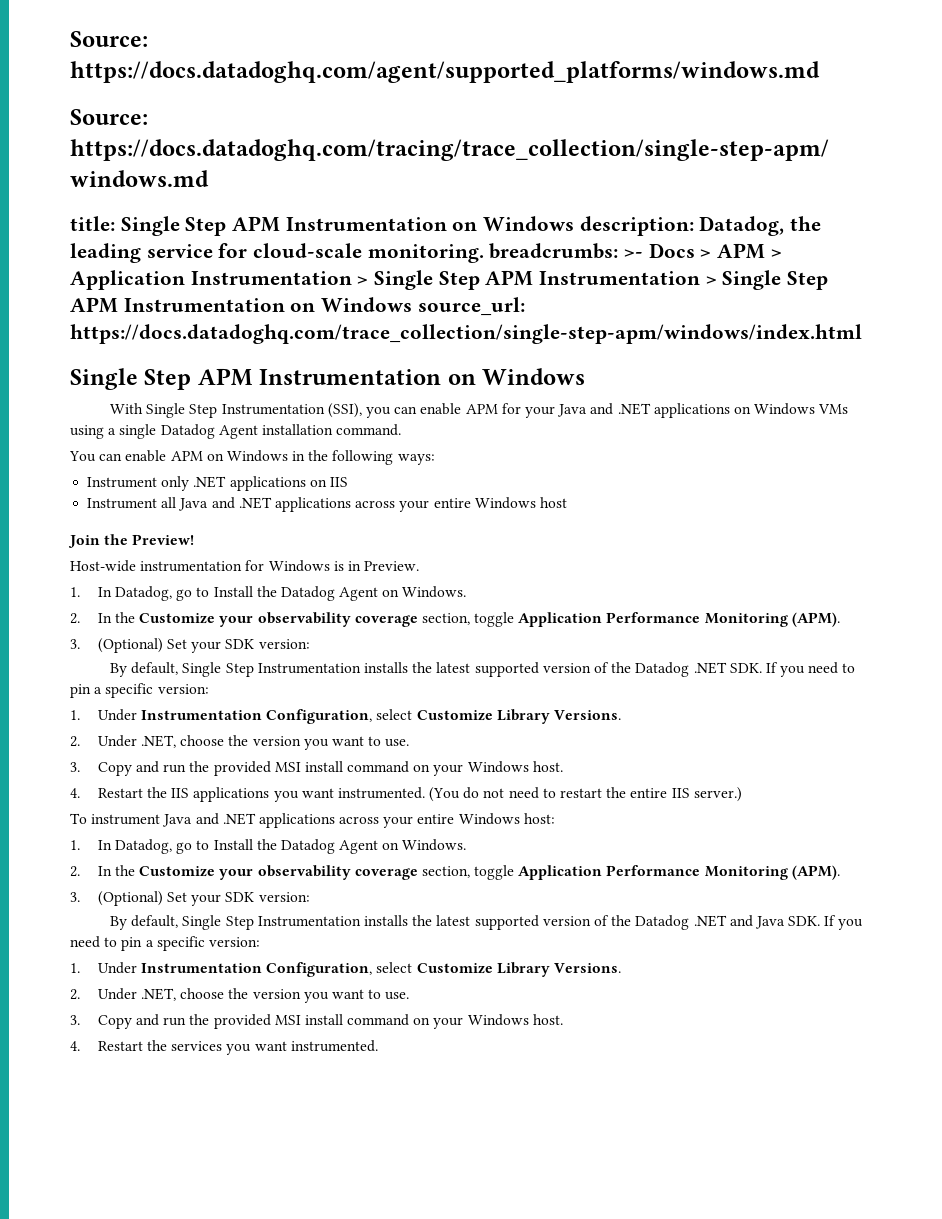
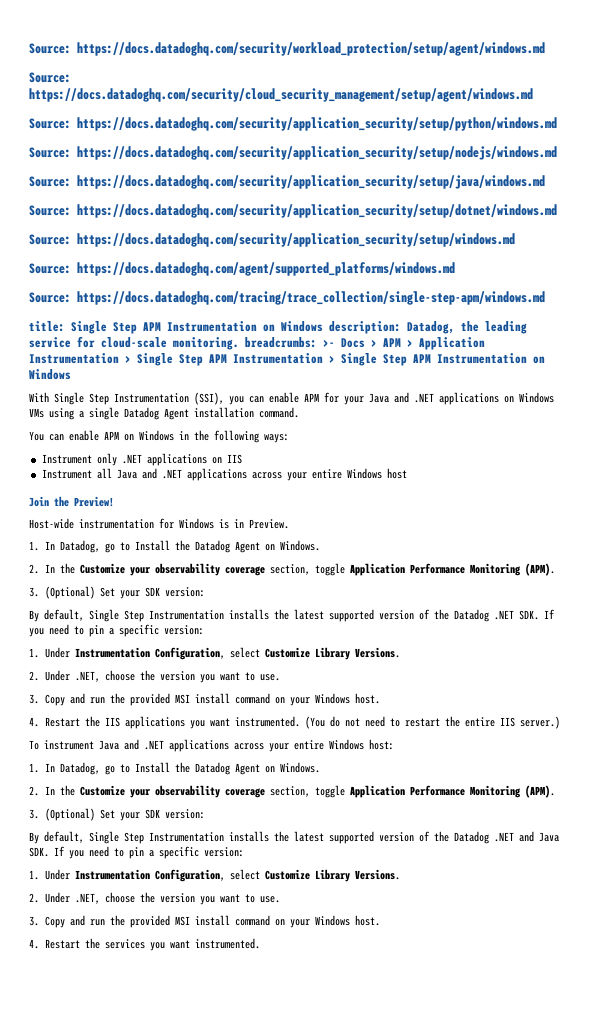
[70,31,148,47] Source: -> [29,42,545,56] [29,72,71,83] [29,88,533,102] [29,117,557,131] [29,146,557,160] [29,175,545,189] [29,204,557,218] [29,233,515,247] [29,263,71,274] Source: https://docs.datadoghq.com/security/workload_protection/setup/agent/windows.md // Source: https://docs.datadoghq.com/security/cloud_security_management/setup/agent/windows.md // Source: https://docs.datadoghq.com/security/application_security/setup/python/windows.md // Source: https://docs.datadoghq.com/security/application_security/setup/nodejs/windows.md // Source: https://docs.datadoghq.com/security/application_security/setup/java/windows.md // Source: https://docs.datadoghq.com/security/application_security/setup/dotnet/windows.md // Source: https://docs.datadoghq.com/security/application_security/setup/windows.md // Source:
[417,297,525,316] [70,324,862,344] [70,368,586,390] source_url: https://docs.datadoghq.com/trace_collection/single-step-apm/windows/index.html // Single Step APM Instrumentation on Windows -> (71, 374) none

